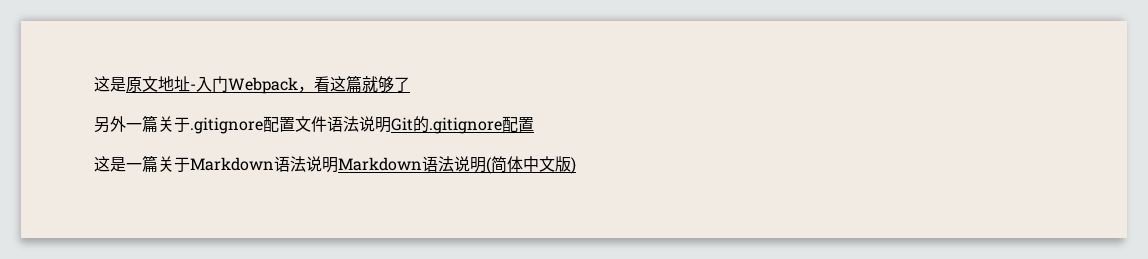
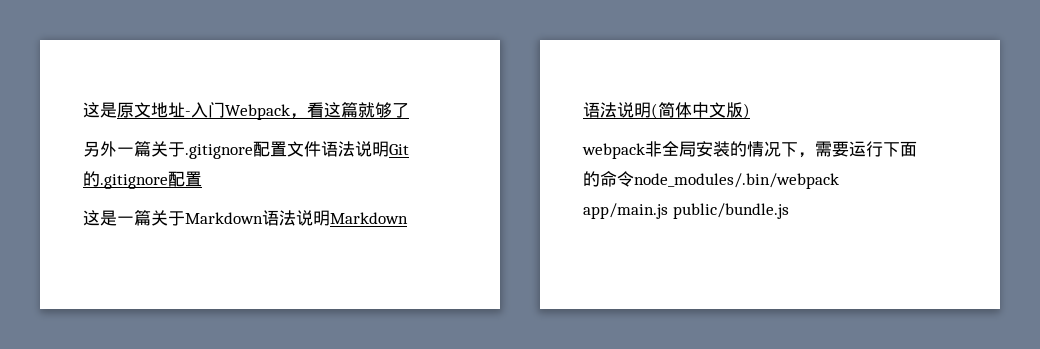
(576, 165) none -> [582,141,917,159] [583,171,839,189] [583,203,789,219] // webpack非全局安装的情况下，需要运行下面的命令node_modules/.bin/webpack app/main.js public/bundle.js

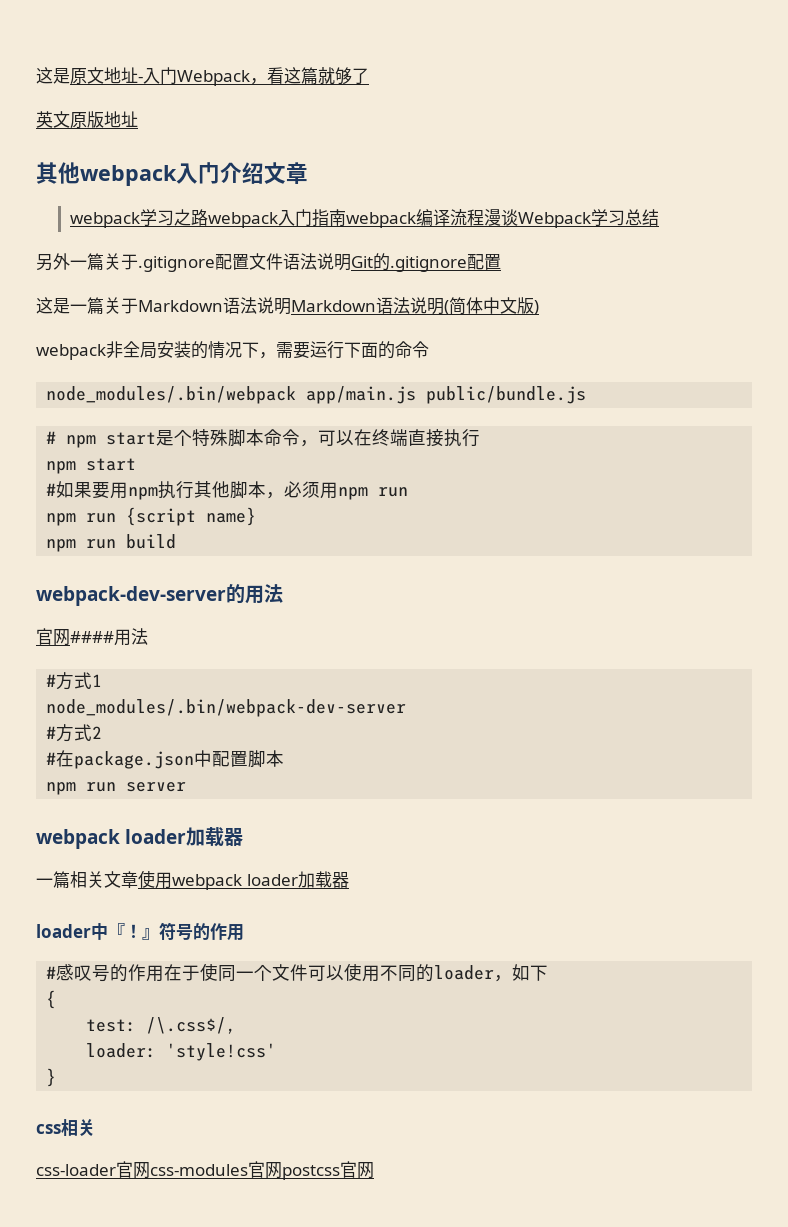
(409, 110) none -> [36,111,138,128] [36,162,308,186] [69,209,659,228] // 英文原版地址 // 其他webpack入门介绍文章 // webpack学习之路webpack入门指南webpack编译流程漫谈Webpack学习总结
(634, 179) none -> (429, 349) //
(789, 211) none -> [46,429,481,448] [46,458,137,474] [46,481,409,500] [46,507,257,526] [46,534,177,552] [36,584,283,606] [36,628,148,646] [46,672,103,690] [46,699,407,717] [46,724,103,742] [46,750,285,769] [46,782,187,795] [36,827,244,849] [36,870,349,890] [36,922,244,941] [46,963,549,982] [46,990,57,1009] [86,1017,237,1034] [86,1043,277,1061] [46,1068,57,1087] [36,1119,95,1136] [36,1161,374,1180] // # npm start是个特殊脚本命令，可以在终端直接执行 // npm start // #如果要用npm执行其他脚本，必须用npm run // npm run {script name} // npm run build // webpack-dev-server的用法 // 官网####用法 // #方式1 // node_modules/.bin/webpack-dev-server // #方式2 // #在package.json中配置脚本 // npm run server // webpack loader加载器 // 一篇相关文章使用webpack loader加载器 // loader中『！』符号的作用 // #感叹号的作用在于使同一个文件可以使用不同的loader，如下 // { // test: /\.css$/, // loader: 'style!css' // } // css相关 // css-loader官网css-modules官网postcss官网

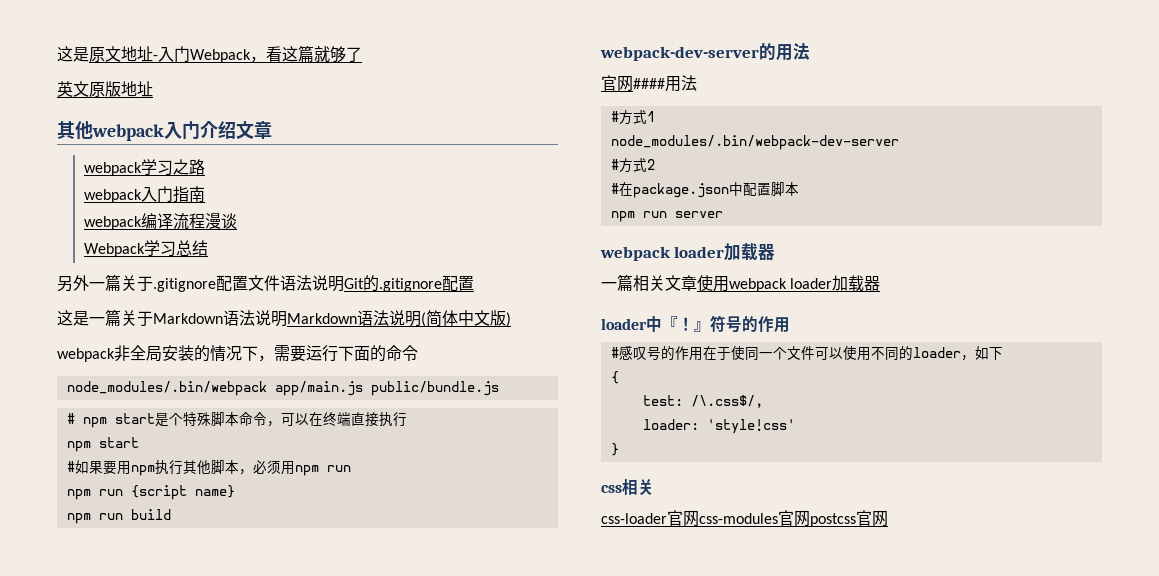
(208, 217) none -> (206, 167) //
(346, 217) none -> (206, 194) //
(518, 217) none -> (238, 221) //

